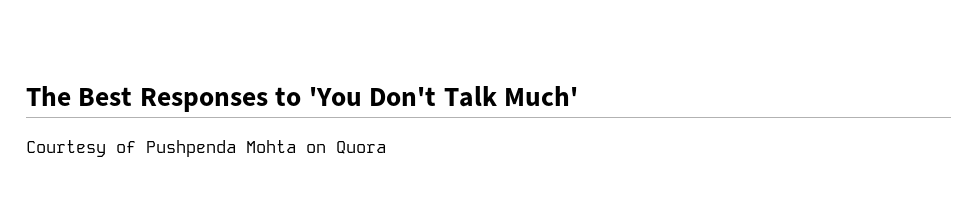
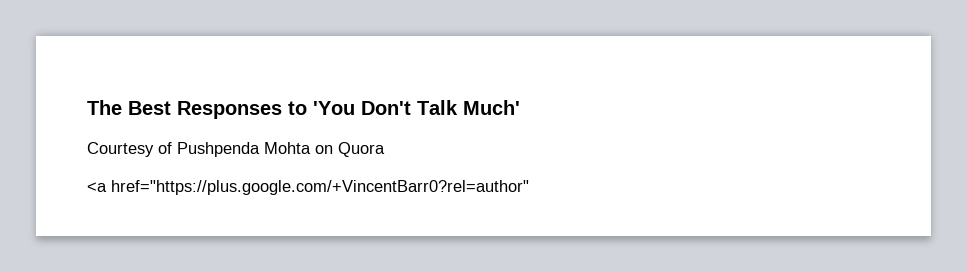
(386, 147) none -> [87,180,529,195] // <a href="https://plus.google.com/+VincentBarr0?rel=author"

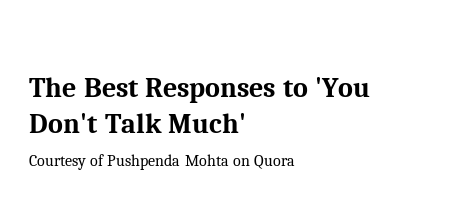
[87,180,529,195] // <a href="https://plus.google.com/+VincentBarr0?rel=author" -> (295, 162) none

